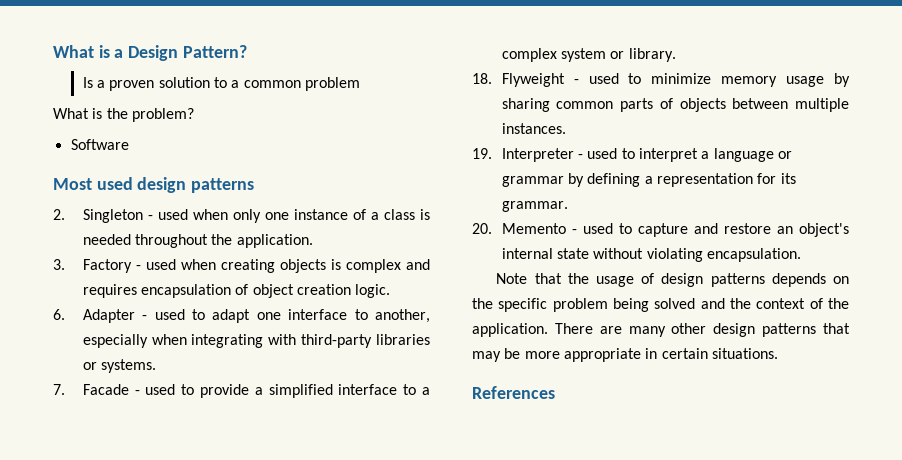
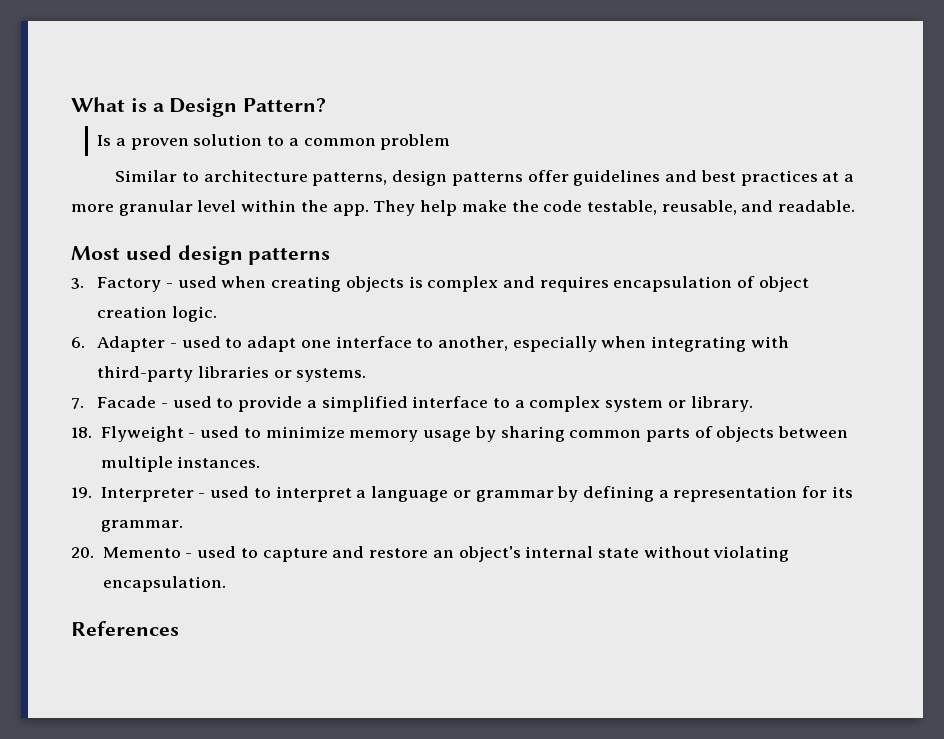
[53,108,194,122] [70,139,129,150] [53,177,255,193] [53,209,430,223] [82,234,313,248] What is the problem? // Software // Most used design patterns // 2. Singleton - used when only one instance of a class is needed throughout the application. -> [115,170,855,186] [71,200,856,216] [71,245,331,265] Similar to architecture patterns, design patterns offer guidelines and best practices at a more granular level within the app. They help make the code testable, reusable, and readable. // Most used design patterns
[496,273,849,287] [472,298,849,312] [472,323,850,337] [472,348,778,362] // Note that the usage of design patterns depends on the specific problem being solved and the context of the application. There are many other design patterns that may be more appropriate in certain situations. -> (226, 584) none

